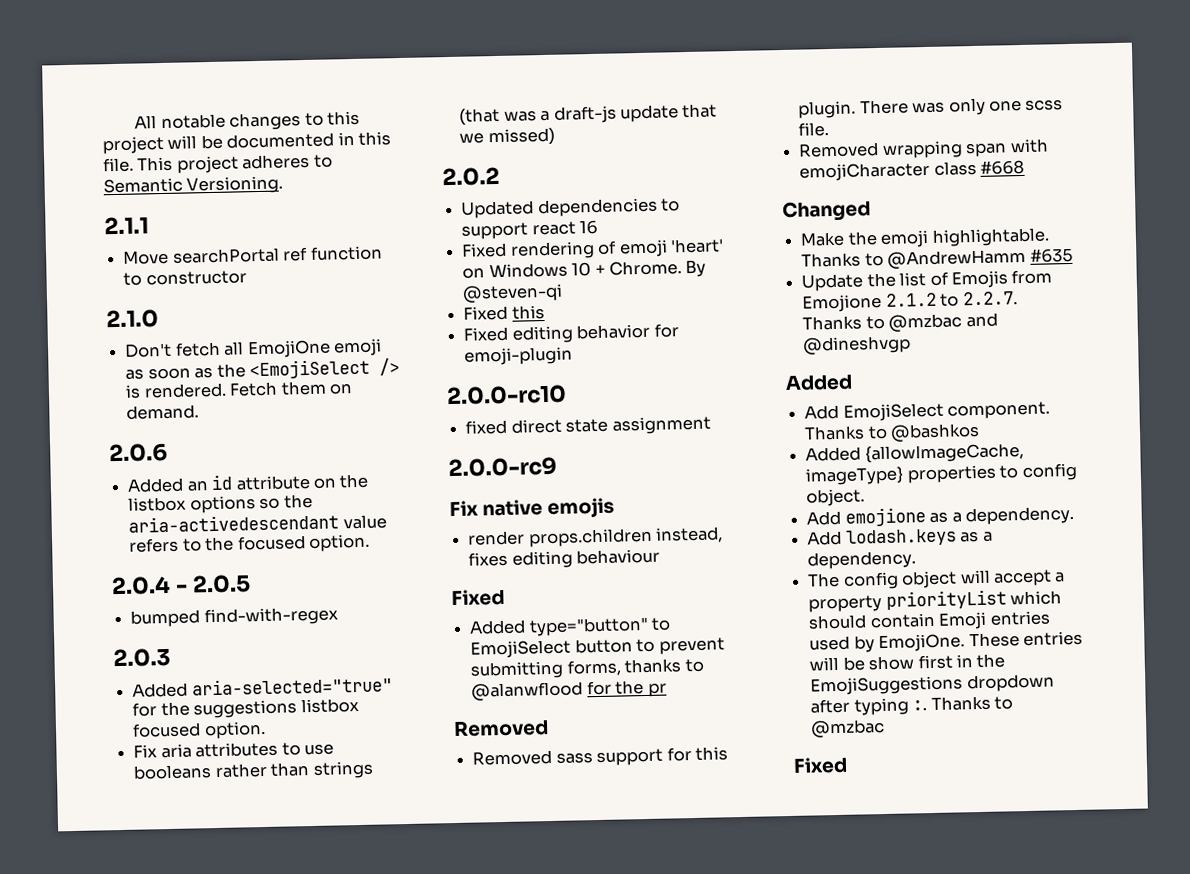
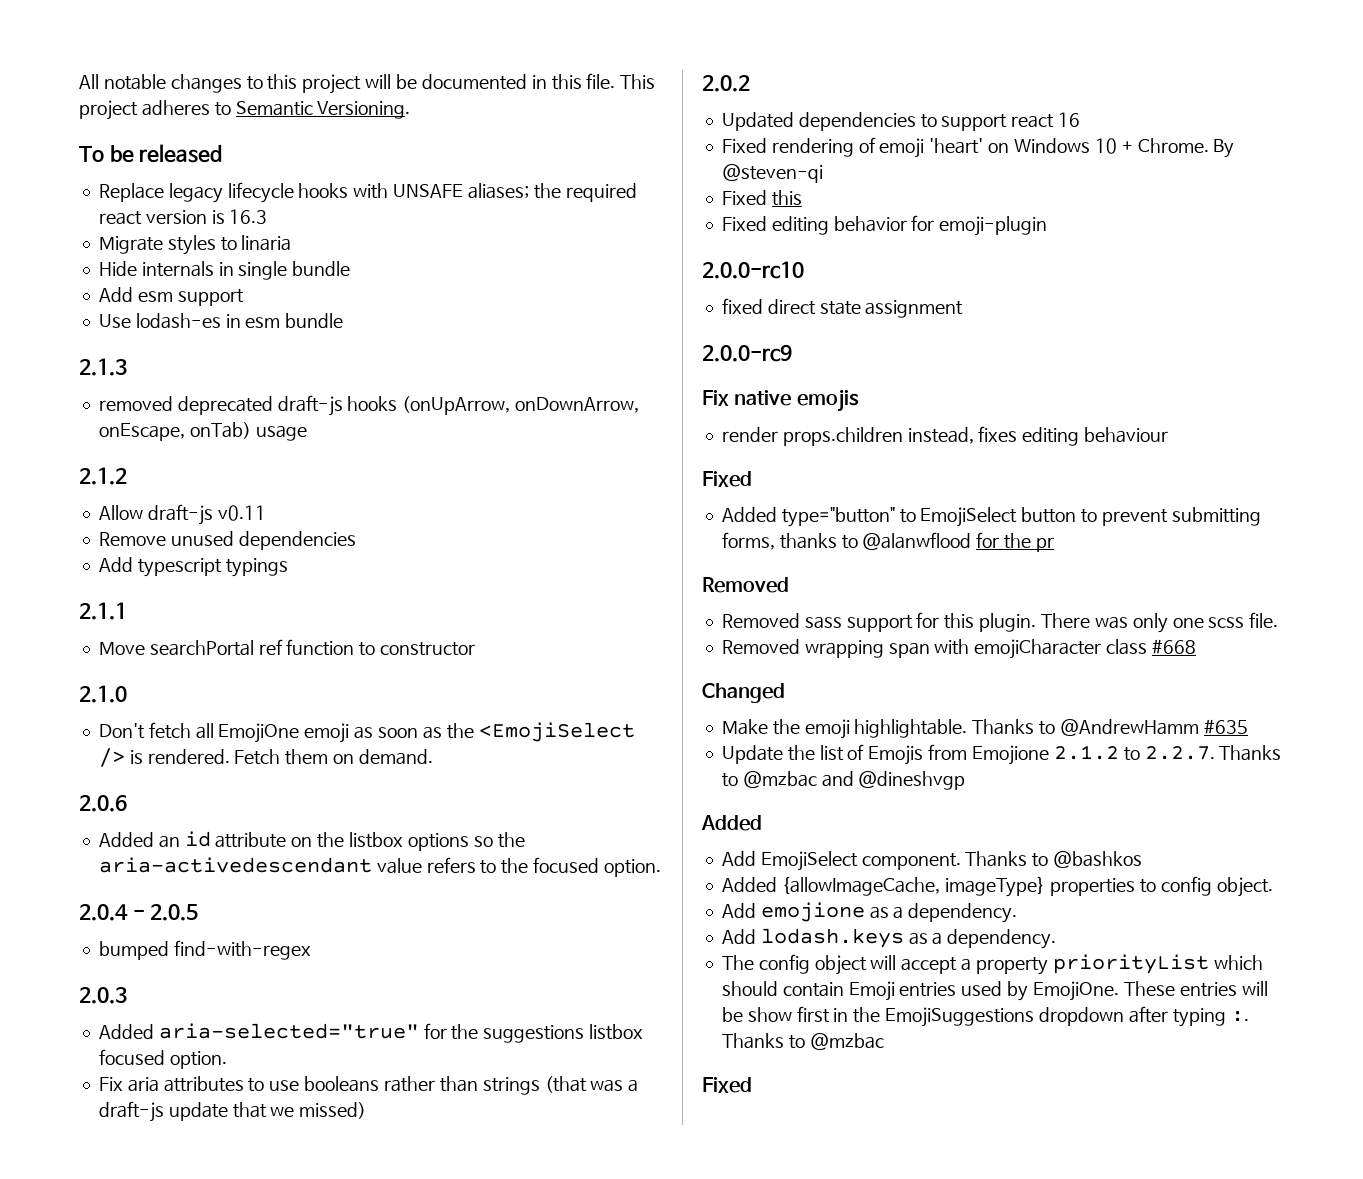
(284, 185) none -> [79,144,223,163] [98,182,637,203] [98,209,268,225] [98,235,292,255] [98,261,351,280] [98,287,244,306] [98,313,344,329] [79,358,127,376] [98,395,640,416] [98,422,307,441] [79,467,127,485] [98,504,266,525] [98,531,356,550] [98,557,288,577] // To be released // Replace legacy lifecycle hooks with UNSAFE aliases; the required react version is 16.3 // Migrate styles to linaria // Hide internals in single bundle // Add esm support // Use lodash-es in esm bundle // 2.1.3 // removed deprecated draft-js hooks (onUpArrow, onDownArrow, onEscape, onTab) usage // 2.1.2 // Allow draft-js v0.11 // Remove unused dependencies // Add typescript typings

